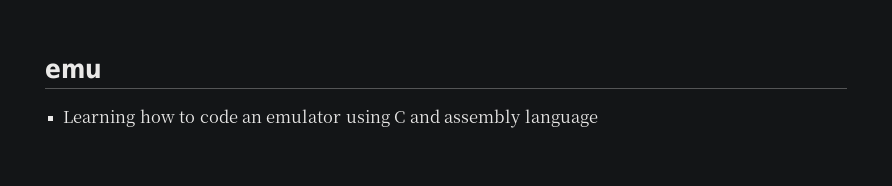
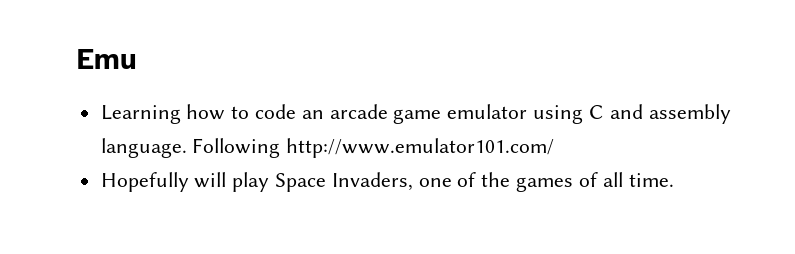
[45,63,102,79] emu -> [77,49,137,69] Emu
(262, 118) none -> [329,104,442,124] arcade game
[524,109,598,127] language -> [100,138,555,158] [100,172,674,192] language. Following http://www.emulator101.com/ // Hopefully will play Space Invaders, one of the games of all time.

